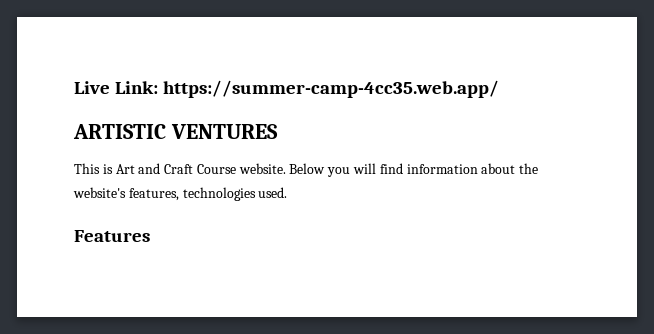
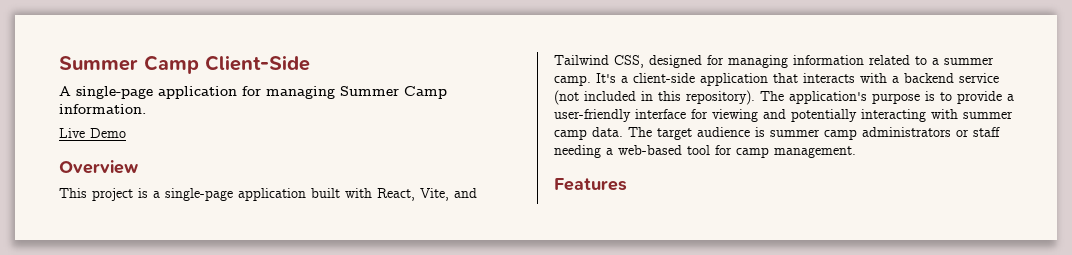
[74,80,500,98] [73,124,278,139] [74,163,539,177] [73,187,288,201] Live Link: https://summer-camp-4cc35.web.app/ // ARTISTIC VENTURES // This is Art and Craft Course website. Below you will find information about the website's features, technologies used. -> [59,55,310,74] [59,86,447,99] [59,104,146,114] [59,128,126,138] [59,160,138,174] [59,188,477,201] [554,55,994,68] [554,73,999,86] [554,90,1014,105] [554,109,1013,122] [554,127,1000,140] [554,145,856,158] Summer Camp Client-Side // A single-page application for managing Summer Camp information. // Live Demo // Overview // This project is a single-page application built with React, Vite, and Tailwind CSS, designed for managing information related to a summer camp. It's a client-side application that interacts with a backend service (not included in this repository). The application's purpose is to provide a user-friendly interface for viewing and potentially interacting with summer camp data. The target audience is summer camp administrators or staff needing a web-based tool for camp management.

